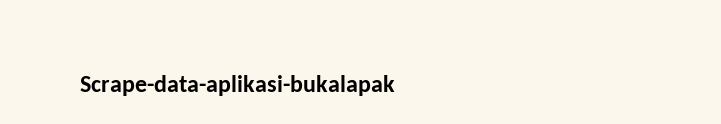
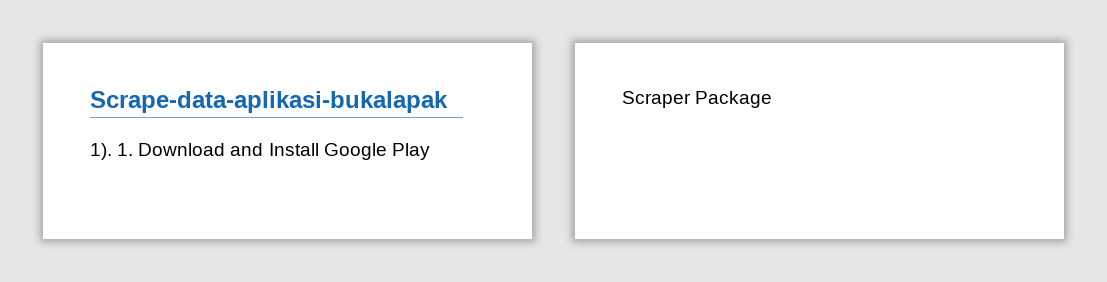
(395, 85) none -> [90,143,430,160] [622,91,773,108] // 1). 1. Download and Install Google Play Scraper Package

